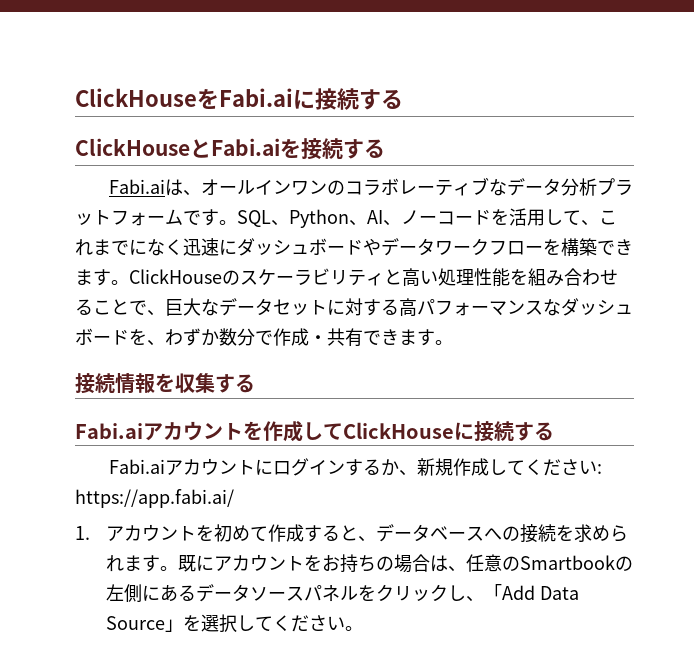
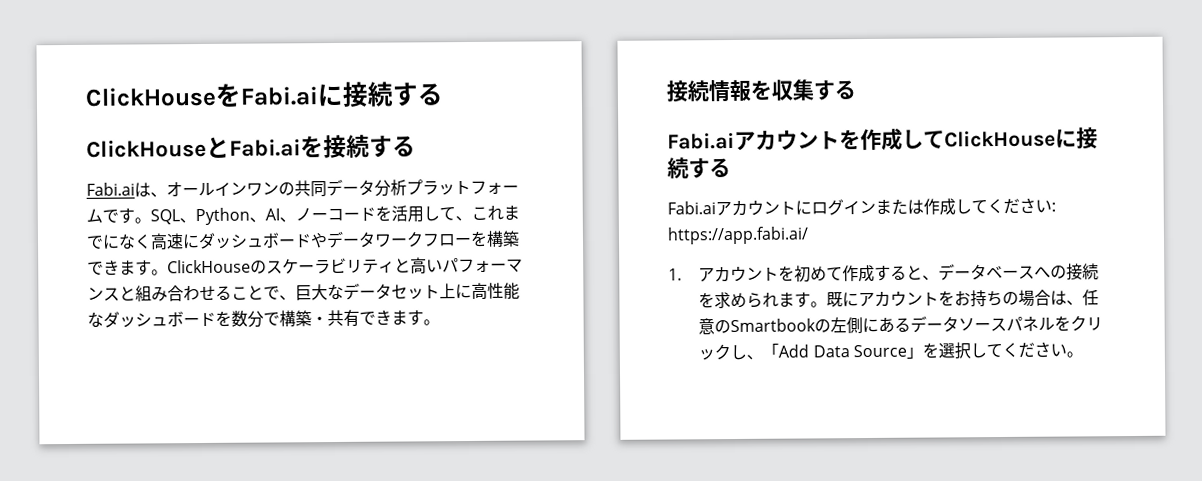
[344,177,507,196] コラボレーティブな -> [294,180,327,198] 共同
[183,238,201,256] 迅 -> [150,233,168,251] 高
[438,268,528,287] 処理性能を -> [442,258,523,273] [87,286,136,301] パフォーマンスと
[327,298,543,317] に対する高パフォーマンス -> [439,282,520,300] 上に高性能
[147,328,309,346] 、わずか数分で作成 -> [231,310,312,328] 数分で構築
[344,458,453,476] するか、新規 -> [875,198,924,215] または

